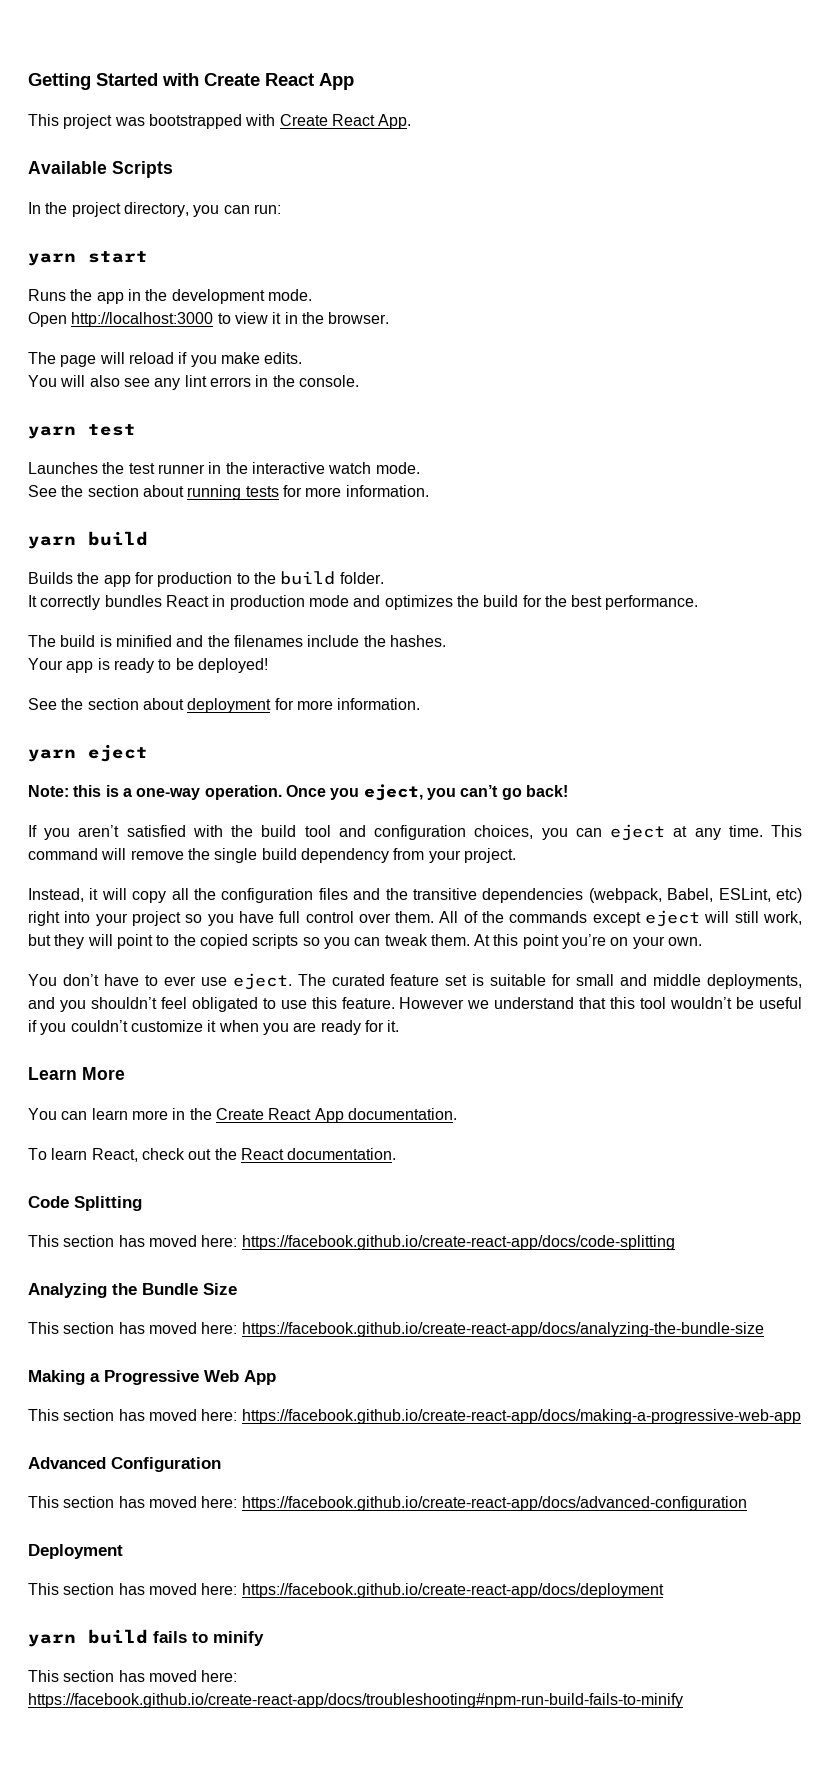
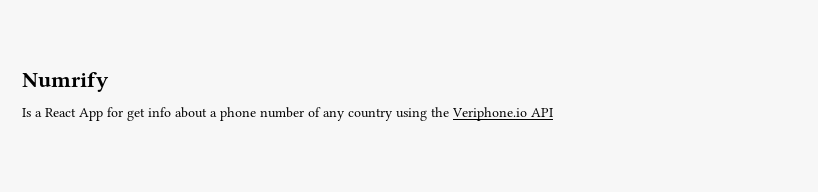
[28,73,354,90] [28,114,412,129] [28,161,173,178] [28,202,281,217] [28,251,148,266] [28,289,312,304] [28,312,390,327] [28,352,303,367] [28,375,359,390] [28,424,136,439] [28,462,420,474] [28,485,429,500] [28,531,148,549] [28,571,384,587] [28,595,699,610] [28,635,446,647] [28,658,268,673] [28,698,421,713] [28,744,148,762] [28,784,568,801] [28,824,803,841] [28,848,516,863] [28,888,802,903] [28,910,802,927] [28,934,703,949] [28,973,803,990] [28,997,803,1012] [28,1020,400,1035] [28,1067,125,1080] [28,1108,457,1123] [28,1148,397,1162] [28,1196,142,1211] [28,1235,675,1250] [28,1283,237,1298] [28,1322,764,1337] [28,1370,276,1385] [28,1409,801,1424] [28,1457,221,1472] [28,1496,747,1511] [28,1544,123,1559] [28,1583,664,1598] [28,1629,264,1647] [28,1670,238,1682] [28,1693,683,1708] Getting Started with Create React App // This project was bootstrapped with Create React App. // Available Scripts // In the project directory, you can run: // yarn start // Runs the app in the development mode. // Open http://localhost:3000 to view it in the browser. // The page will reload if you make edits. // You will also see any lint errors in the console. // yarn test // Launches the test runner in the interactive watch mode. // See the section about running tests for more information. // yarn build // Builds the app for production to the build folder. // It correctly bundles React in production mode and optimizes the build for the best performance. // The build is minified and the filenames include the hashes. // Your app is ready to be deployed! // See the section about deployment for more information. // yarn eject // Note: this is a one-way operation. Once you eject, you can’t go back! // If you aren’t satisfied with the build tool and configuration choices, you can eject at any time. This command will remove the single build dependency from your project. // Instead, it will copy all the configuration files and the transitive dependencies (webpack, Babel, ESLint, etc) right into your project so you have full control over them. All of the commands except eject will still work, but they will point to the copied scripts so you can tweak them. At this point you’re on your own. // You don’t have to ever use eject. The curated feature set is suitable for small and middle deployments, and you shouldn’t feel obligated to use this feature. However we understand that this tool wouldn’t be useful if you couldn’t customize it when you are ready for it. // Learn More // You can learn more in the Create React App documentation. // To learn React, check out the React documentation. // Code Splitting // This section has moved here: https://facebook.github.io/create-react-app/docs/code-splitting // Analyzing the Bundle Size // This section has moved here: https://facebook.github.io/create-react-app/docs/analyzing-the-bundle-size // Making a Progressive Web App // This section has moved here: https://facebook.github.io/create-react-app/docs/making-a-progressive-web-app // Advanced Configuration // This section has moved here: https://facebook.github.io/create-react-app/docs/advanced-configuration // Deployment // This section has moved here: https://facebook.github.io/create-react-app/docs/deployment // yarn build fails to minify // This section has moved here: https://facebook.github.io/create-react-app/docs/troubleshooting#npm-run-build-fails-to-minify -> [22,72,109,92] [22,107,553,121] Numrify // Is a React App for get info about a phone number of any country using the Veriphone.io API

